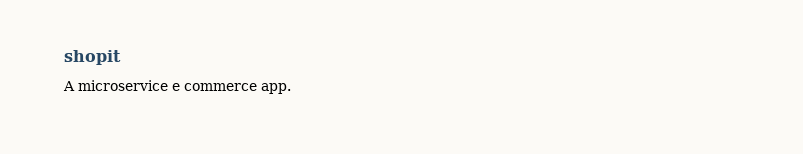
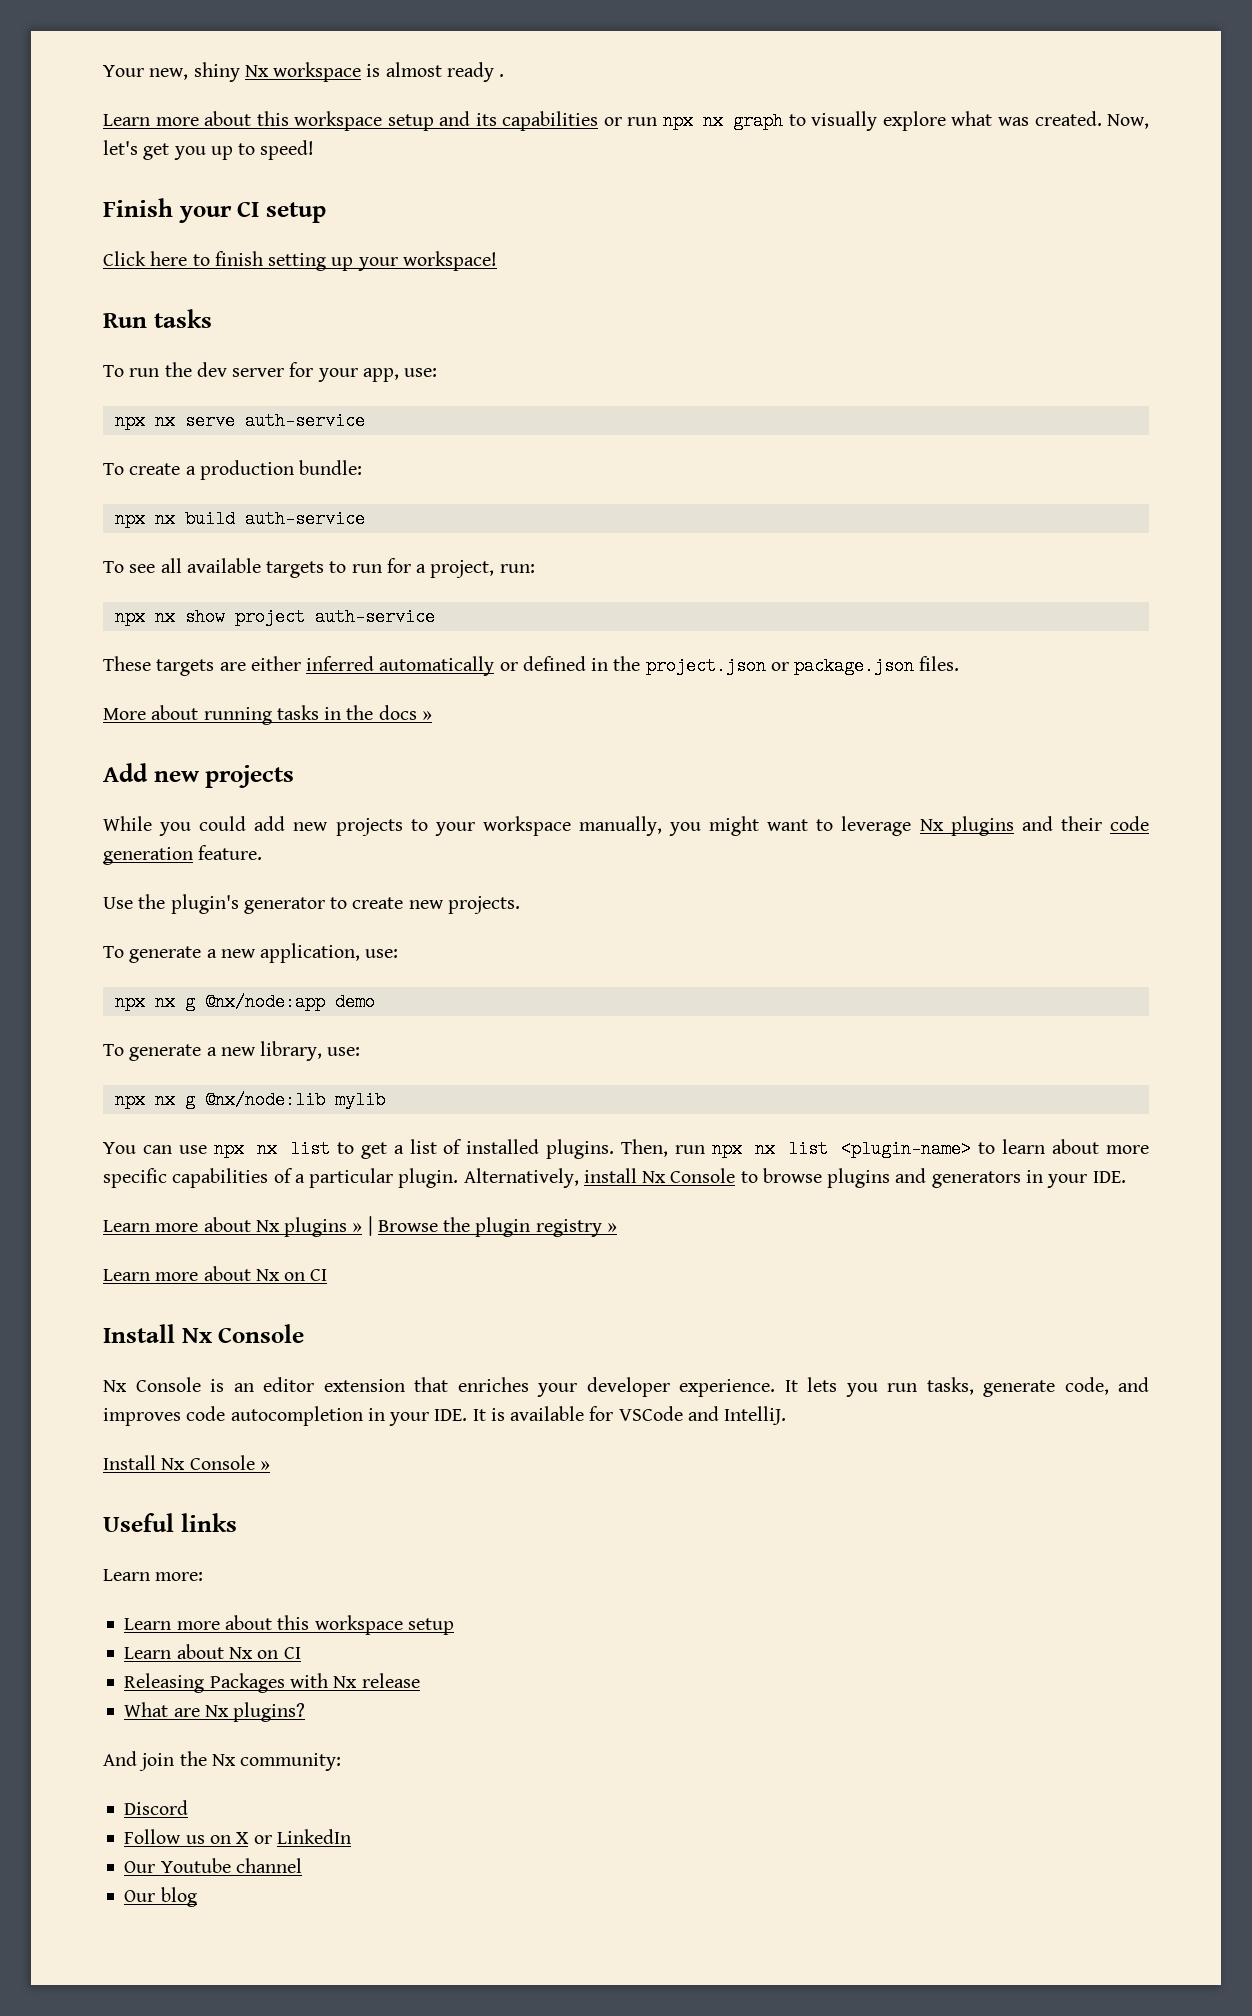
[64,50,121,65] [63,80,291,94] shopit // A microservice e commerce app. -> [103,62,505,82] [103,111,1150,131] [103,140,315,160] [103,198,326,223] [103,251,497,271] [103,309,212,328] [103,362,438,382] [114,412,365,430] [103,460,363,480] [114,510,365,528] [103,558,535,578] [114,608,435,626] [103,656,960,676] [103,705,432,725] [103,763,295,788] [103,816,1150,836] [103,845,263,865] [103,894,520,914] [103,943,399,963] [114,993,375,1011] [103,1041,361,1061] [114,1091,385,1109] [103,1139,1150,1159] [103,1168,1126,1188] [103,1216,617,1237] [103,1266,328,1281] [103,1324,305,1343] [103,1377,1149,1397] [103,1406,787,1426] [103,1455,270,1470] [103,1513,237,1532] [103,1569,204,1581] [124,1615,454,1635] [124,1644,301,1659] [124,1673,420,1693] [124,1702,306,1722] [103,1751,342,1771] [124,1800,189,1815] [124,1829,351,1844] [124,1858,302,1873] [124,1887,197,1907] Your new, shiny Nx workspace is almost ready . // Learn more about this workspace setup and its capabilities or run npx nx graph to visually explore what was created. Now, let's get you up to speed! // Finish your CI setup // Click here to finish setting up your workspace! // Run tasks // To run the dev server for your app, use: // npx nx serve auth-service // To create a production bundle: // npx nx build auth-service // To see all available targets to run for a project, run: // npx nx show project auth-service // These targets are either inferred automatically or defined in the project.json or package.json files. // More about running tasks in the docs » // Add new projects // While you could add new projects to your workspace manually, you might want to leverage Nx plugins and their code generation feature. // Use the plugin's generator to create new projects. // To generate a new application, use: // npx nx g @nx/node:app demo // To generate a new library, use: // npx nx g @nx/node:lib mylib // You can use npx nx list to get a list of installed plugins. Then, run npx nx list <plugin-name> to learn about more specific capabilities of a particular plugin. Alternatively, install Nx Console to browse plugins and generators in your IDE. // Learn more about Nx plugins » | Browse the plugin registry » // Learn more about Nx on CI // Install Nx Console // Nx Console is an editor extension that enriches your developer experience. It lets you run tasks, generate code, and improves code autocompletion in your IDE. It is available for VSCode and IntelliJ. // Install Nx Console » // Useful links // Learn more: // Learn more about this workspace setup // Learn about Nx on CI // Releasing Packages with Nx release // What are Nx plugins? // And join the Nx community: // Discord // Follow us on X or LinkedIn // Our Youtube channel // Our blog

